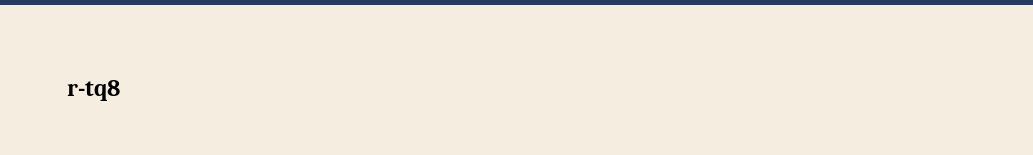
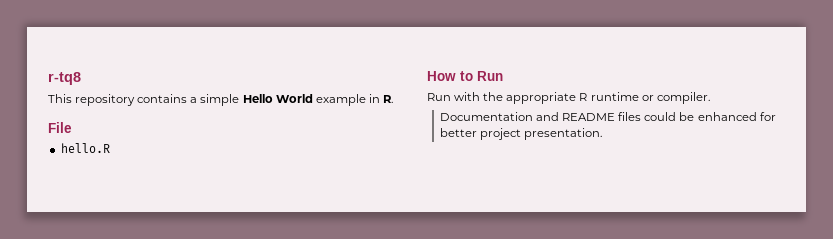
(120, 90) none -> [48,94,393,106] [48,122,72,133] [60,143,110,153] [427,71,503,81] [427,92,710,104] [439,112,776,121] [439,128,603,140] // This repository contains a simple Hello World example in R. // File // hello.R // How to Run // Run with the appropriate R runtime or compiler. // Documentation and README files could be enhanced for better project presentation.

